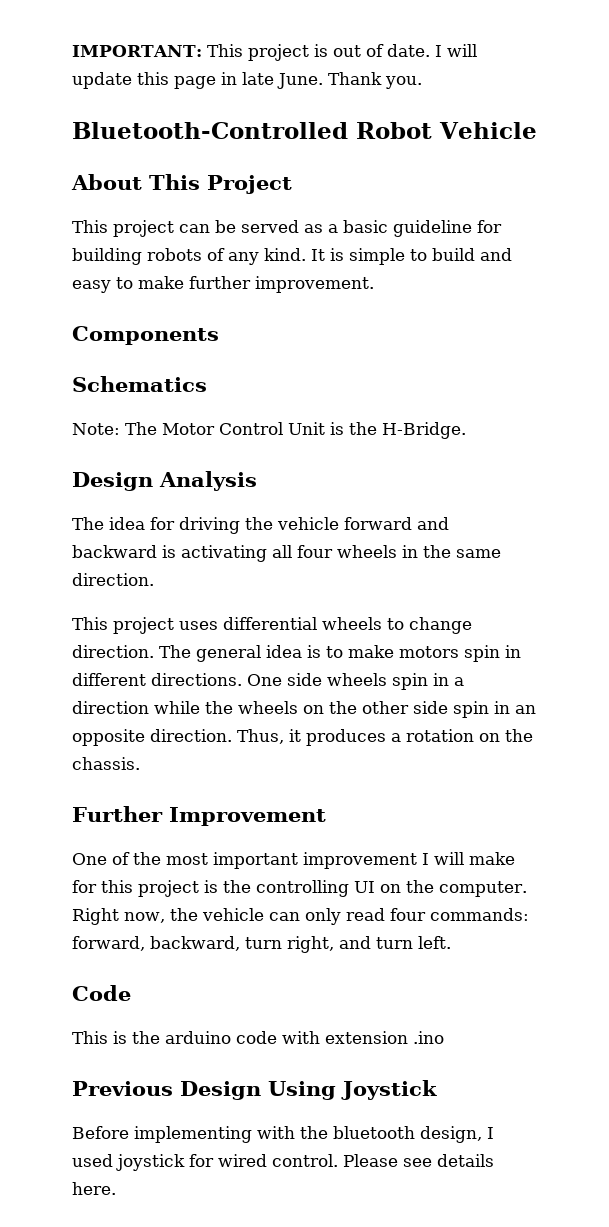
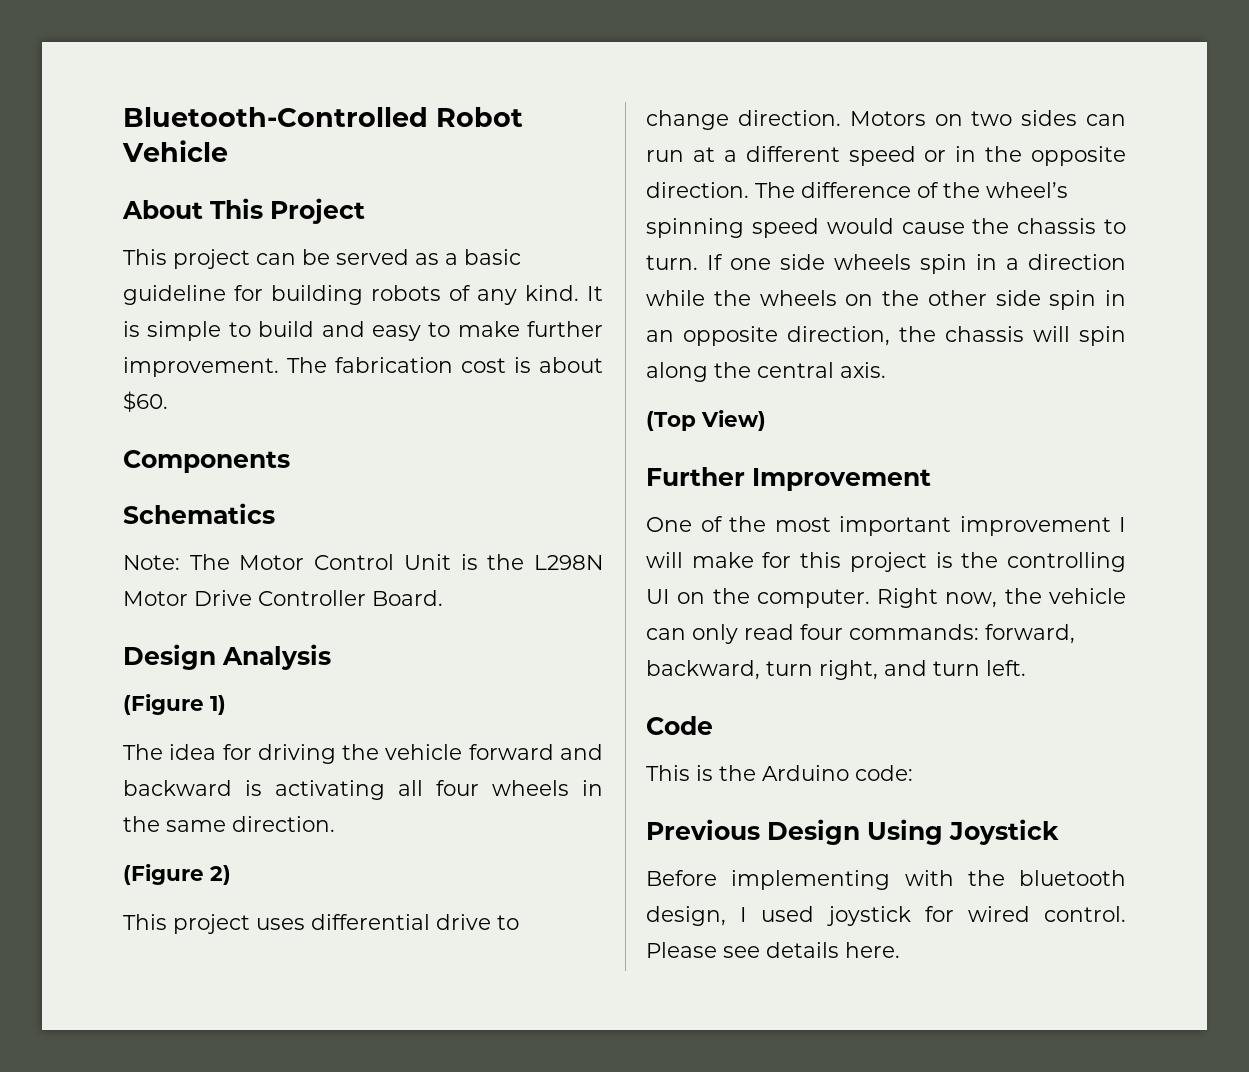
[72,44,477,61] [72,72,422,89] IMPORTANT: This project is out of date. I will update this page in late June. Thank you. // -> (123, 117) none
(374, 284) none -> [287,357,603,373] [123,391,168,412] The fabrication cost is about $60.
[382,422,466,439] H-Bridge. -> [534,555,603,570] [123,590,443,606] L298N Motor Drive Controller Board.
(257, 481) none -> [123,694,226,715] // (Figure 1)
(154, 579) none -> [123,864,231,885] // (Figure 2)
[322,617,382,630] wheels -> [436,914,491,930] drive
[159,645,521,662] [72,673,282,686] The general idea is to make motors spin in different directions. One -> [849,110,1126,126] [646,146,1126,166] [646,182,1068,198] [646,218,1126,238] [646,254,771,270] Motors on two sides can run at a different speed or in the opposite direction. The difference of the wheel’s spinning speed would cause the chassis to turn. If one
[150,729,533,746] [72,757,140,770] direction. Thus, it produces a rotation on the chassis. -> [787,326,1126,346] [646,362,886,382] [646,410,766,431] direction, the chassis will spin along the central axis. // (Top View)
[165,1031,444,1044] arduino code with extension .ino -> [762,765,913,781] Arduino code:

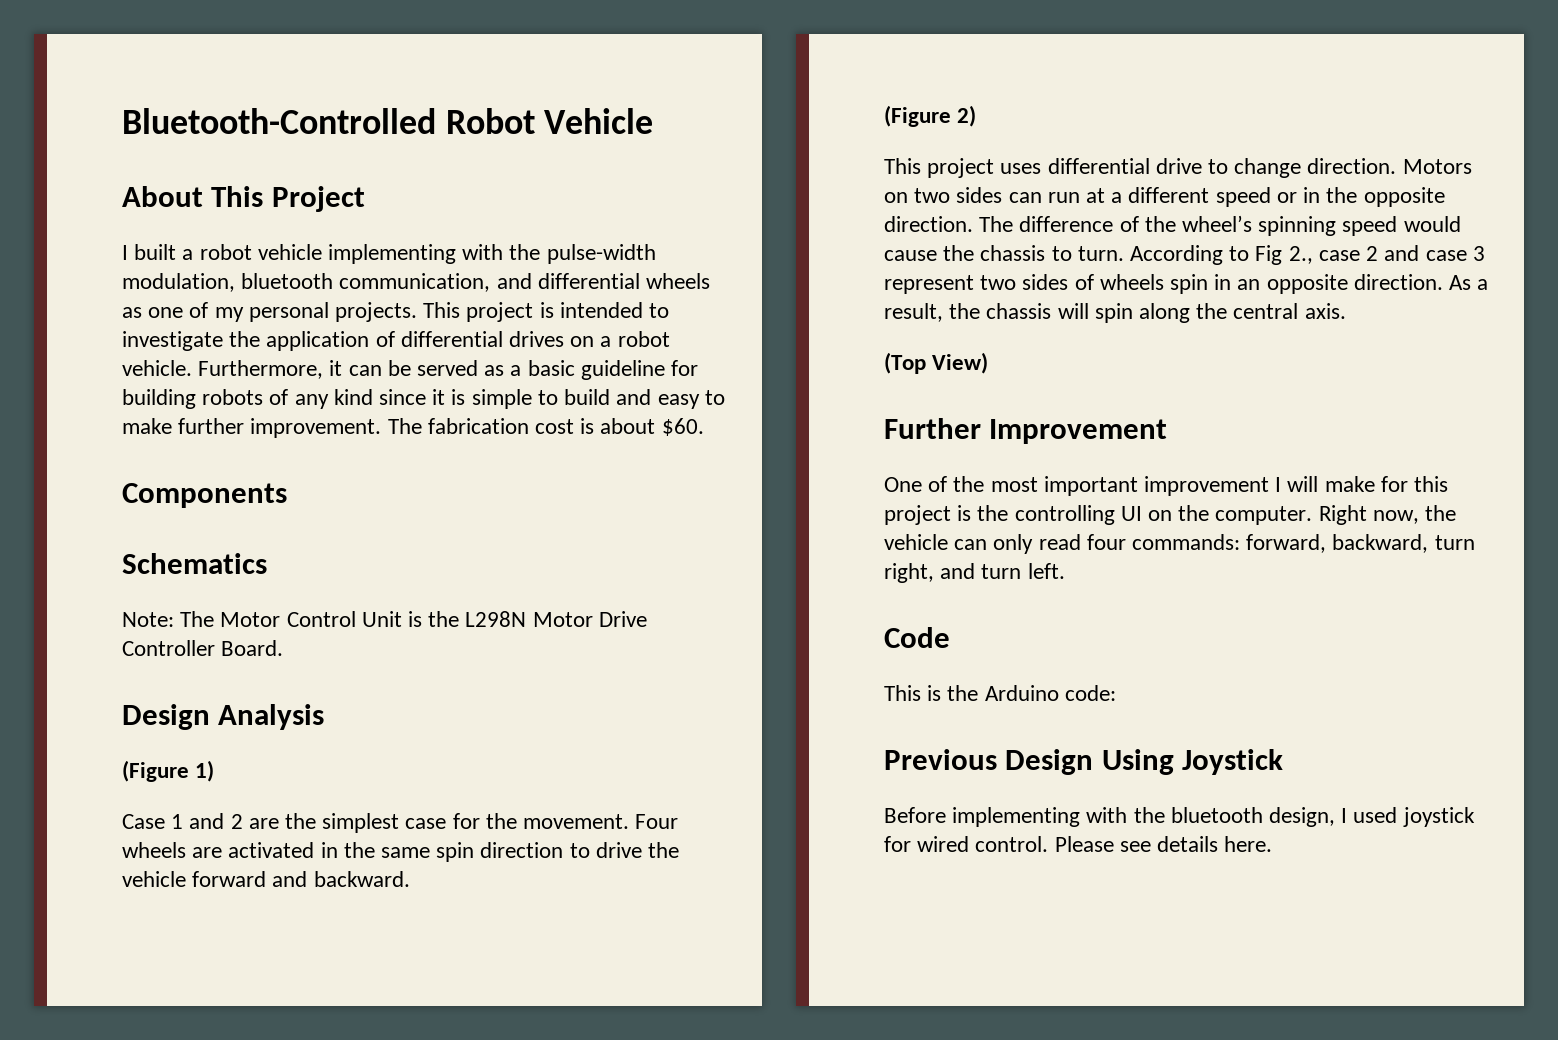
[123,249,250,269] This project -> [122,244,656,264] [122,273,711,292] [122,302,670,322] [122,331,670,351] [122,360,343,379] I built a robot vehicle implementing with the pulse-width modulation, bluetooth communication, and differential wheels as one of my personal projects. This project is intended to investigate the application of differential drives on a robot vehicle. Furthermore, it
[525,285,603,301] kind. It -> [333,389,446,405] kind since it
[123,744,603,764] [123,780,603,800] [123,816,335,832] The idea for driving the vehicle forward and backward is activating all four wheels in the same direction. -> [122,813,679,833] [122,842,680,862] [122,871,410,887] Case 1 and 2 are the simplest case for the movement. Four wheels are activated in the same spin direction to drive the vehicle forward and backward.
[707,254,1126,274] [646,290,1126,310] [646,326,890,346] If one side wheels spin in a direction while the wheels on the other side spin in an opposite direction, -> [1130,245,1485,265] [884,274,1489,294] [884,303,943,322] According to Fig 2., case 2 and case 3 represent two sides of wheels spin in an opposite direction. As a result,

